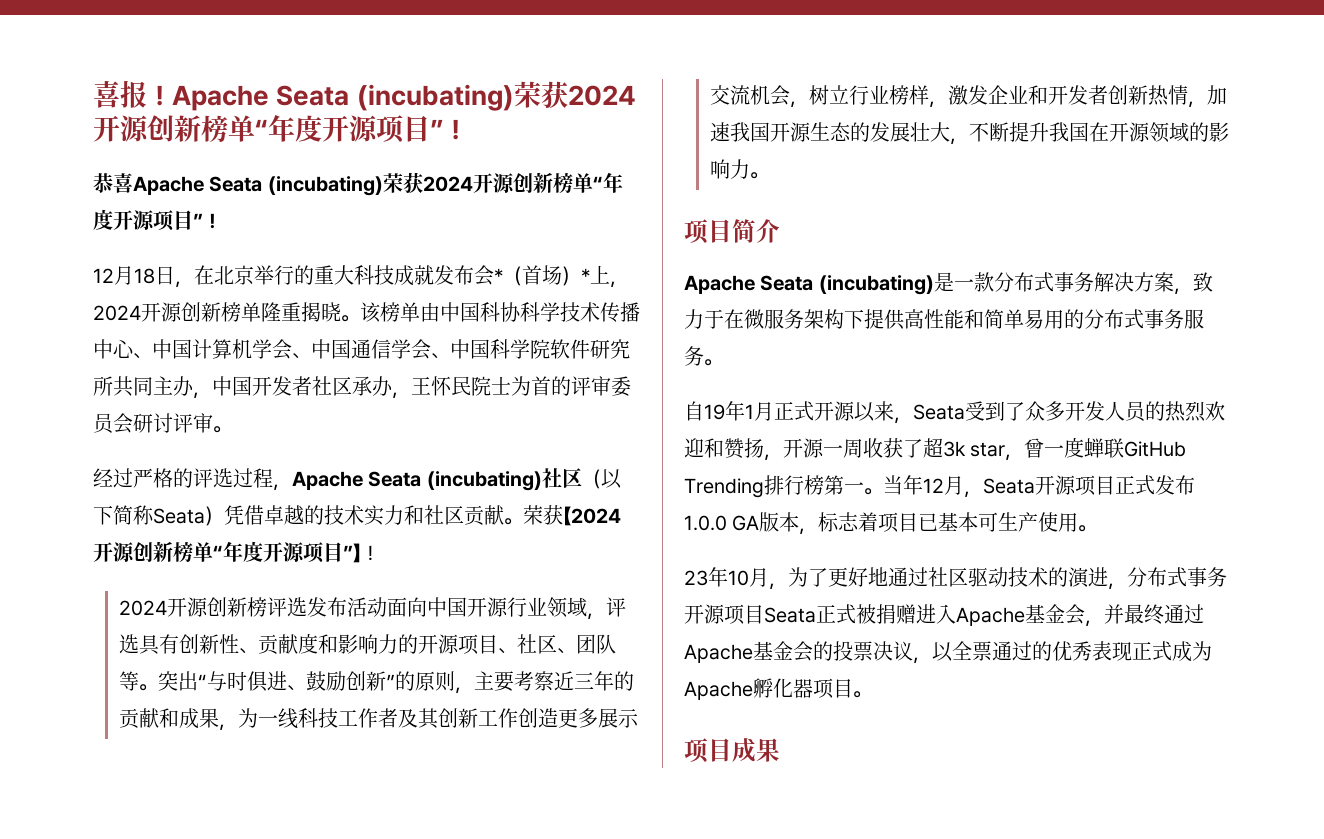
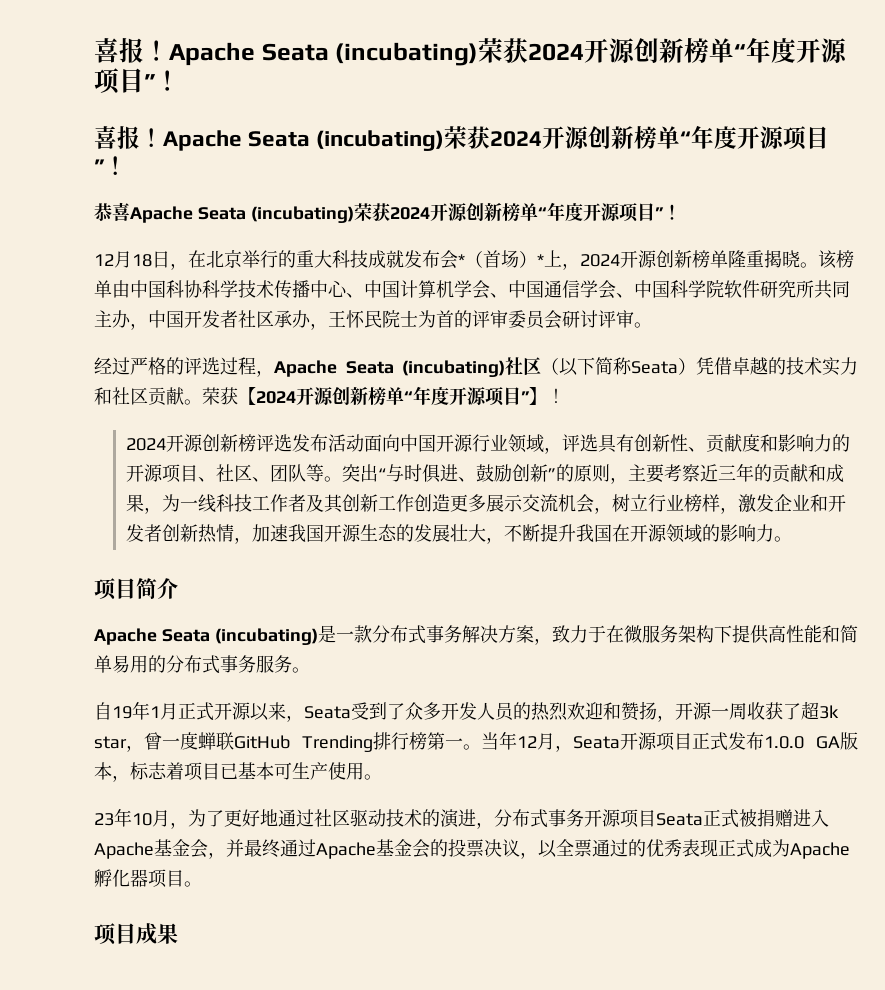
(468, 129) none -> [94,125,830,151] [94,156,127,175] // 喜报！Apache Seata (incubating)荣获2024开源创新榜单“年度开源项目”！

